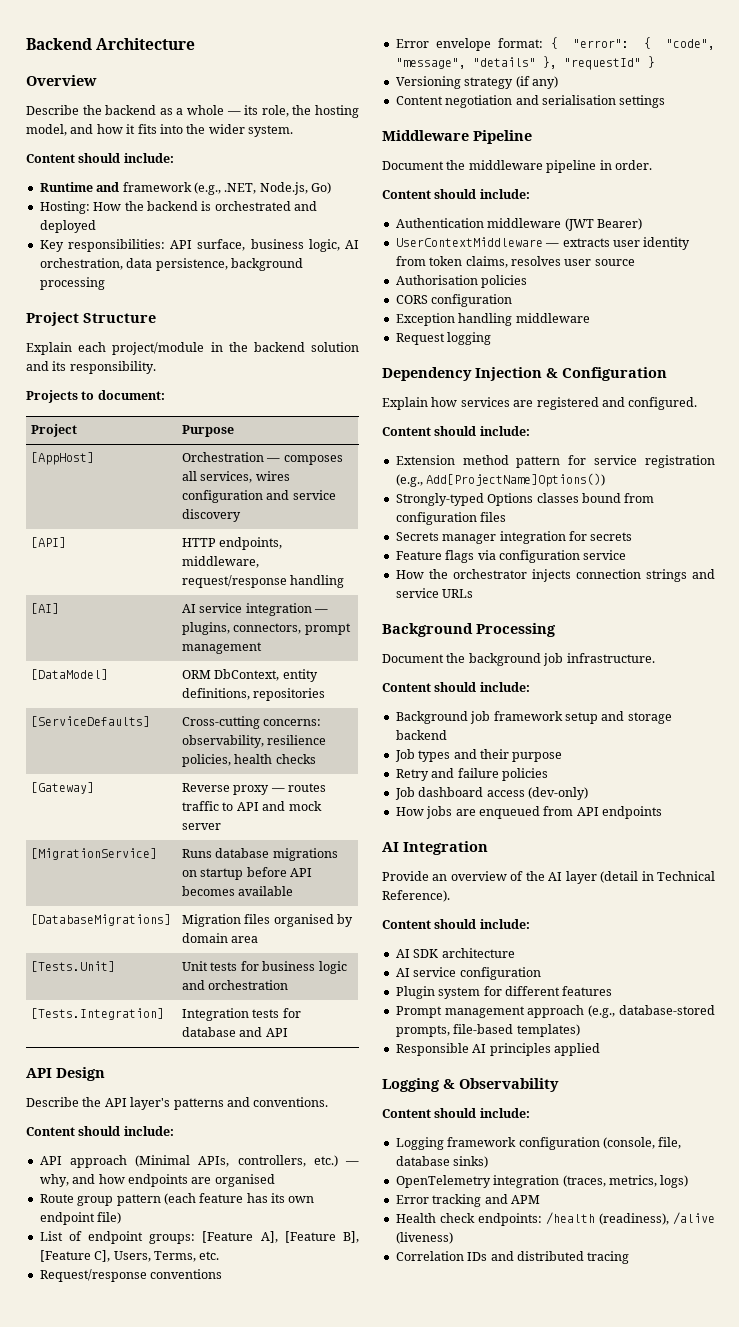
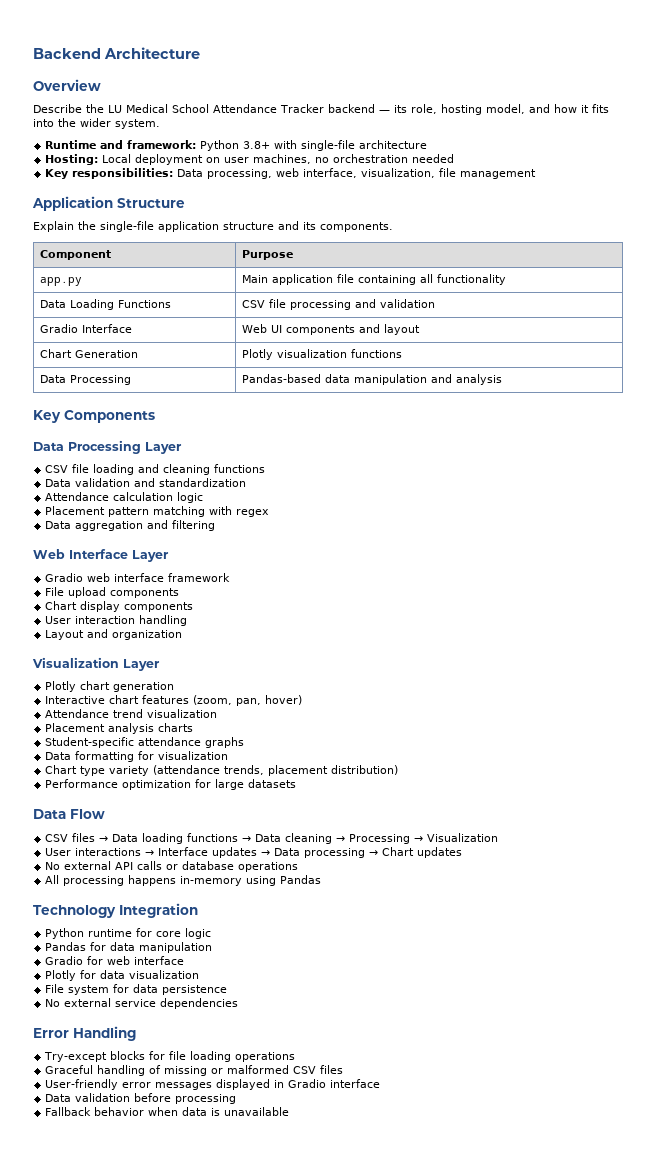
[105,105,224,115] backend as a whole -> [108,104,375,113] LU Medical School Attendance Tracker backend
[292,105,312,115] the -> (437, 109) none
[26,153,174,163] // Content should include: -> (160, 124) none
[122,182,331,195] [39,201,317,214] [39,220,96,233] [39,239,359,252] [39,258,303,271] [39,277,105,290] [26,312,156,326] [26,342,359,355] [26,361,156,374] [26,390,165,403] [31,424,78,437] [182,425,235,437] [31,452,95,465] [182,452,343,465] [182,471,290,483] [182,490,336,503] [182,509,242,522] [31,537,67,548] [182,537,283,550] [182,556,260,568] [182,575,345,588] [31,603,60,614] [182,603,329,616] [182,622,351,635] [182,642,263,654] [31,669,109,680] [182,669,318,682] [182,688,326,701] [31,716,151,727] [182,716,322,729] [182,735,327,748] [182,754,316,767] [31,782,95,794] [182,783,327,795] [182,801,322,811] [182,823,222,830] [31,848,158,860] [182,848,338,861] [182,867,313,880] [182,886,294,896] [31,914,172,926] [182,914,354,927] [182,933,259,943] [31,961,116,972] [182,961,347,974] [182,980,289,990] [31,1008,165,1020] [182,1008,301,1021] [182,1027,288,1037] [26,1067,105,1081] [26,1097,329,1110] [26,1126,174,1136] [39,1155,359,1168] [39,1174,275,1187] [39,1193,315,1206] [39,1212,122,1225] [39,1231,359,1244] [39,1250,220,1262] [39,1269,223,1282] [395,37,715,51] [395,56,655,70] [395,76,558,89] [395,95,666,108] [382,130,532,144] [382,160,652,173] [382,189,530,199] [395,218,642,231] [395,237,691,250] [395,256,635,268] [395,275,528,288] [395,294,513,307] [395,313,590,326] [395,332,492,345] [382,367,667,381] [382,397,698,410] [382,426,530,436] [395,455,715,468] [395,473,606,487] [395,493,655,506] [395,512,507,525] [395,531,633,544] [395,550,627,563] [395,569,715,582] [395,588,474,598] [382,623,556,637] [382,653,655,666] [382,682,530,692] [395,711,672,724] [395,730,447,740] [394,749,563,762] [395,768,548,781] [394,787,588,800] [395,806,662,819] [382,841,488,855] [382,871,716,884] [382,890,450,902] [382,919,530,929] [395,948,515,958] [395,967,541,980] [395,986,613,999] [395,1005,715,1018] [395,1024,580,1037] [395,1043,600,1056] [382,1078,559,1092] [382,1108,530,1118] [395,1137,682,1150] [395,1156,489,1168] [395,1175,689,1188] [395,1194,540,1207] [395,1212,715,1226] [395,1232,453,1244] [395,1251,630,1264] framework (e.g., .NET, Node.js, Go) // Hosting: How the backend is orchestrated and deployed // Key responsibilities: API surface, business logic, AI orchestration, data persistence, background processing // Project Structure // Explain each project/module in the backend solution and its responsibility. // Projects to document: // Project | Purpose // [AppHost] | Orchestration — composes all services, wires configuration and service discovery // [API] | HTTP endpoints, middleware, request/response handling // [AI] | AI service integration — plugins, connectors, prompt management // [DataModel] | ORM DbContext, entity definitions, repositories // [ServiceDefaults] | Cross-cutting concerns: observability, resilience policies, health checks // [Gateway] | Reverse proxy — routes traffic to API and mock server // [MigrationService] | Runs database migrations on startup before API becomes available // [DatabaseMigrations] | Migration files organised by domain area // [Tests.Unit] | Unit tests for business logic and orchestration // [Tests.Integration] | Integration tests for database and API // API Design // Describe the API layer's patterns and conventions. // Content should include: // API approach (Minimal APIs, controllers, etc.) — why, and how endpoints are organised // Route group pattern (each feature has its own endpoint file) // List of endpoint groups: [Feature A], [Feature B], [Feature C], Users, Terms, etc. // Request/response conventions // Error envelope format: { "error": { "code", "message", "details" }, "requestId" } // Versioning strategy (if any) // Content negotiation and serialisation settings // Middleware Pipeline // Document the middleware pipeline in order. // Content should include: // Authentication middleware (JWT Bearer) // UserContextMiddleware — extracts user identity from token claims, resolves user source // Authorisation policies // CORS configuration // Exception handling middleware // Request logging // Dependency Injection & Configuration // Explain how services are registered and configured. // Content should include: // Extension method pattern for service registration (e.g., Add[ProjectName]Options()) // Strongly-typed Options classes bound from configuration files // Secrets manager integration for secrets // Feature flags via configuration service // How the orchestrator injects connection strings and service URLs // Background Processing // Document the background job infrastructure. // Content should include: // Background job framework setup and storage backend // Job types and their purpose // Retry and failure policies // Job dashboard access (dev-only) // How jobs are enqueued from API endpoints // AI Integration // Provide an overview of the AI layer (detail in Technical Reference). // Content should include: // AI SDK architecture // AI service configuration // Plugin system for different features // Prompt management approach (e.g., database-stored prompts, file-based templates) // Responsible AI principles applied // Logging & Observability // Content should include: // Logging framework configuration (console, file, database sinks) // OpenTelemetry integration (traces, metrics, logs) // Error tracking and APM // Health check endpoints: /health (readiness), /alive (liveness) // Correlation IDs and distributed tracing -> [127,140,428,151] [45,154,455,165] [45,168,537,179] [32,196,185,211] [33,221,393,232] [39,250,111,260] [241,250,293,260] [39,277,82,286] [241,274,506,285] [39,299,171,310] [241,299,435,310] [39,324,132,333] [241,324,420,335] [39,349,138,358] [241,349,402,360] [39,375,131,385] [241,374,502,385] [33,410,155,423] [33,440,182,454] [45,464,266,475] [45,478,247,487] [45,492,204,503] [45,506,270,517] [45,520,216,531] [33,549,169,562] [45,573,231,582] [45,587,180,598] [45,601,194,612] [45,615,188,626] [45,629,183,640] [32,657,160,671] [45,681,175,692] [45,695,303,706] [45,709,218,718] [45,723,194,734] [45,737,245,748] [45,751,229,762] [45,765,399,776] [45,779,297,790] [33,809,105,819] [45,833,499,844] [45,847,463,858] [45,861,299,872] [45,875,322,886] [33,903,198,918] [45,928,212,939] [45,942,213,953] [45,956,185,965] [45,970,200,981] [45,984,228,995] [45,998,239,1009] [33,1026,136,1041] [44,1051,296,1062] [45,1065,344,1076] [45,1079,381,1090] [45,1093,237,1104] [45,1107,290,1116] framework: Python 3.8+ with single-file architecture // Hosting: Local deployment on user machines, no orchestration needed // Key responsibilities: Data processing, web interface, visualization, file management // Application Structure // Explain the single-file application structure and its components. // Component | Purpose // app.py | Main application file containing all functionality // Data Loading Functions | CSV file processing and validation // Gradio Interface | Web UI components and layout // Chart Generation | Plotly visualization functions // Data Processing | Pandas-based data manipulation and analysis // Key Components // Data Processing Layer // CSV file loading and cleaning functions // Data validation and standardization // Attendance calculation logic // Placement pattern matching with regex // Data aggregation and filtering // Web Interface Layer // Gradio web interface framework // File upload components // Chart display components // User interaction handling // Layout and organization // Visualization Layer // Plotly chart generation // Interactive chart features (zoom, pan, hover) // Attendance trend visualization // Placement analysis charts // Student-specific attendance graphs // Data formatting for visualization // Chart type variety (attendance trends, placement distribution) // Performance optimization for large datasets // Data Flow // CSV files → Data loading functions → Data cleaning → Processing → Visualization // User interactions → Interface updates → Data processing → Chart updates // No external API calls or database operations // All processing happens in-memory using Pandas // Technology Integration // Python runtime for core logic // Pandas for data manipulation // Gradio for web interface // Plotly for data visualization // File system for data persistence // No external service dependencies // Error Handling // Try-except blocks for file loading operations // Graceful handling of missing or malformed CSV files // User-friendly error messages displayed in Gradio interface // Data validation before processing // Fallback behavior when data is unavailable

